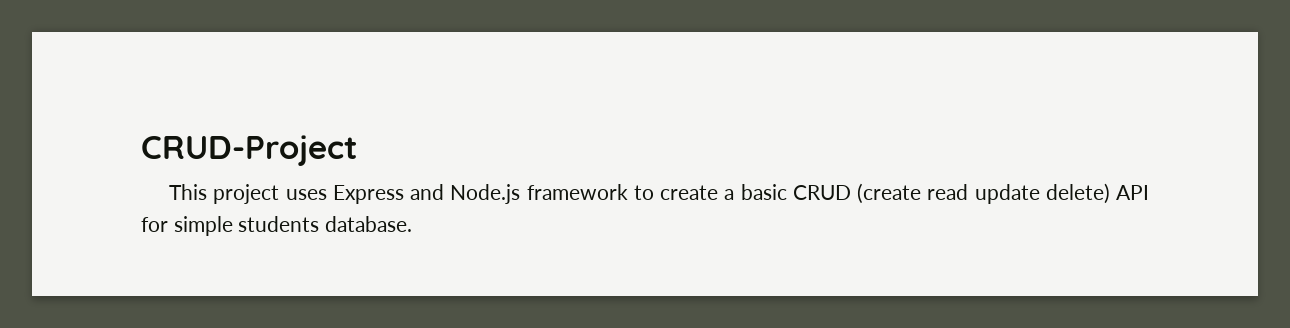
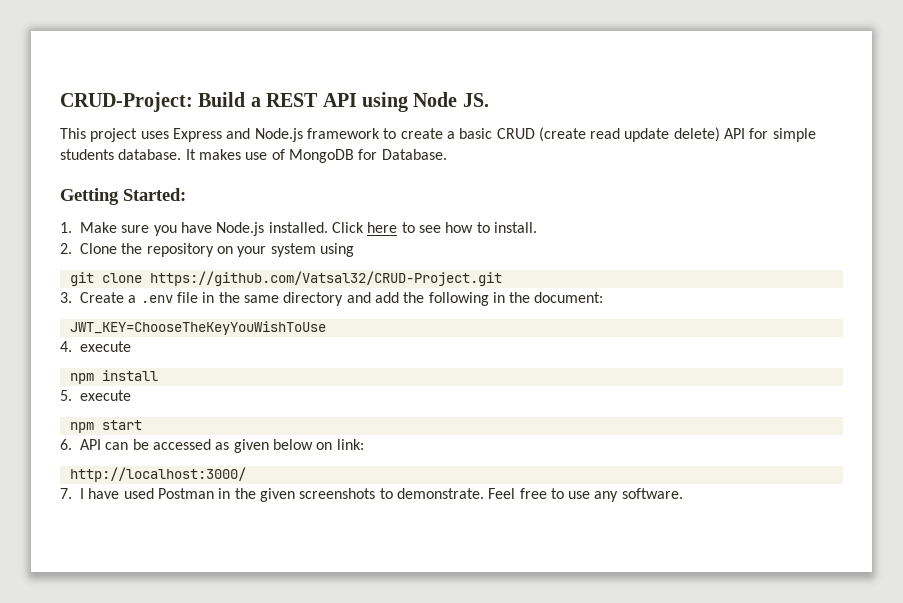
[141,135,358,166] CRUD-Project -> [60,92,489,112] CRUD-Project: Build a REST API using Node JS.
(413, 224) none -> [185,149,447,163] [60,188,186,205] [60,222,537,236] [60,243,354,257] [69,271,502,286] [60,292,604,306] [69,321,326,335] [60,341,131,352] [69,370,158,384] [60,390,131,401] [69,420,142,433] [60,439,364,453] [69,467,246,482] [60,488,683,502] It makes use of MongoDB for Database. // Getting Started: // 1. Make sure you have Node.js installed. Click here to see how to install. // 2. Clone the repository on your system using // git clone https://github.com/Vatsal32/CRUD-Project.git // 3. Create a .env file in the same directory and add the following in the document: // JWT_KEY=ChooseTheKeyYouWishToUse // 4. execute // npm install // 5. execute // npm start // 6. API can be accessed as given below on link: // http://localhost:3000/ // 7. I have used Postman in the given screenshots to demonstrate. Feel free to use any software.

